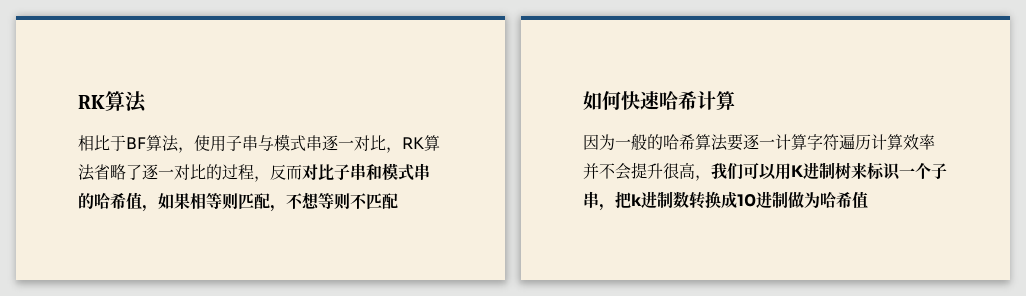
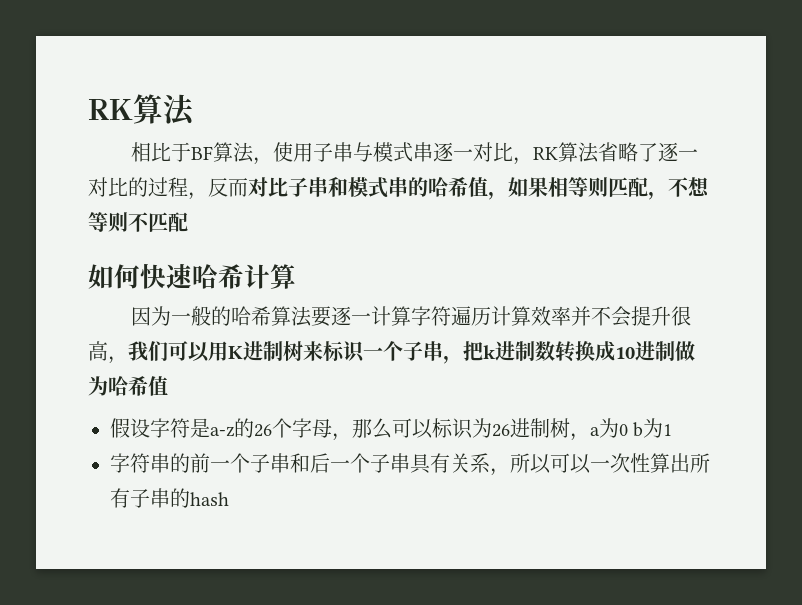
(868, 200) none -> [110,418,673,441] [110,453,710,476] [110,488,229,508] // 假设字符是a-z的26个字母，那么可以标识为26进制树，a为0 b为1 // 字符串的前一个子串和后一个子串具有关系，所以可以一次性算出所有子串的hash

